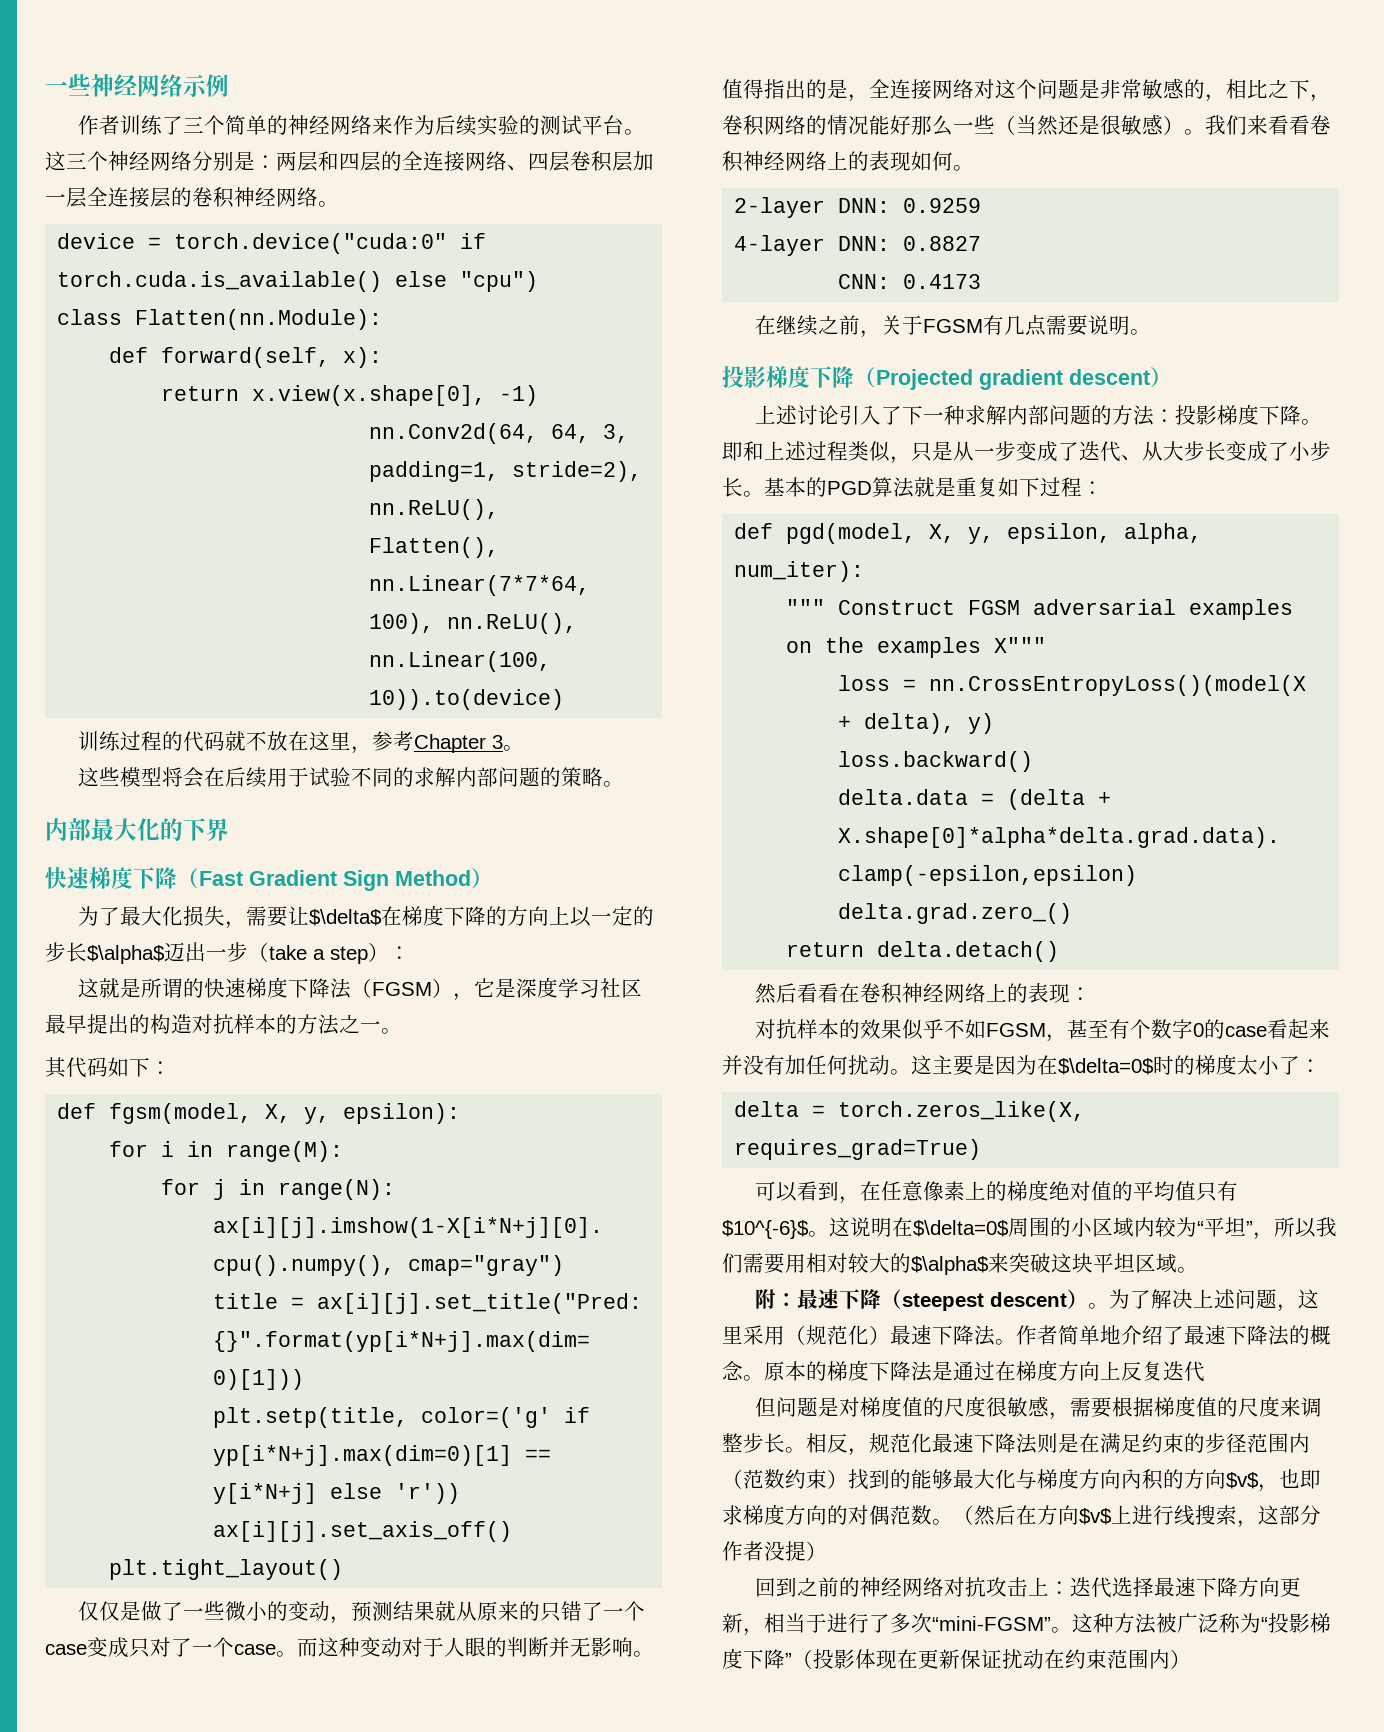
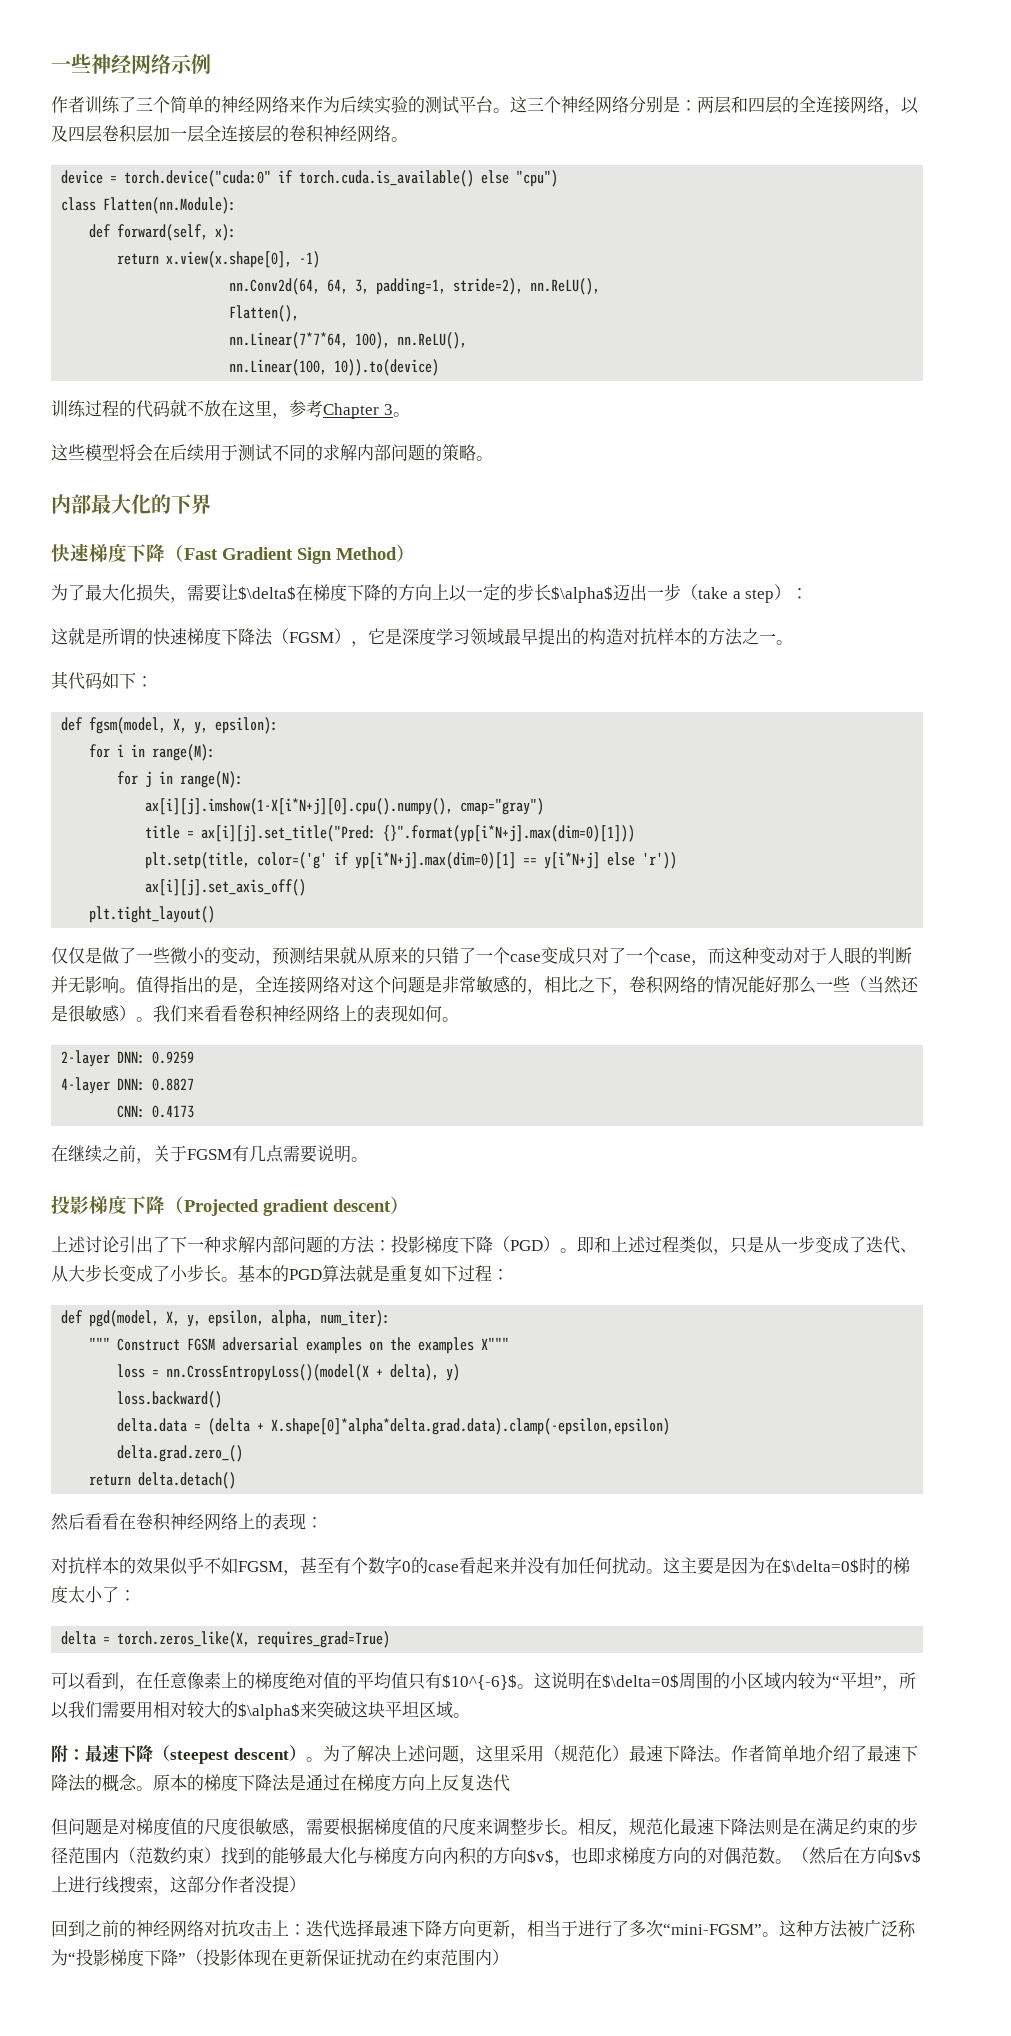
[507,165,528,171] 、 -> [884,97,919,115] [51,125,68,142] ，以及
[308,767,351,787] 试验 -> [238,444,272,462] 测试
[599,978,642,998] 社区 -> [470,628,504,646] 领域
[276,1651,297,1657] 。 -> [691,960,708,966] ，
[859,405,881,425] 入 -> [136,1236,153,1253] 出
(1301, 415) none -> [493,1236,560,1252] （PGD）

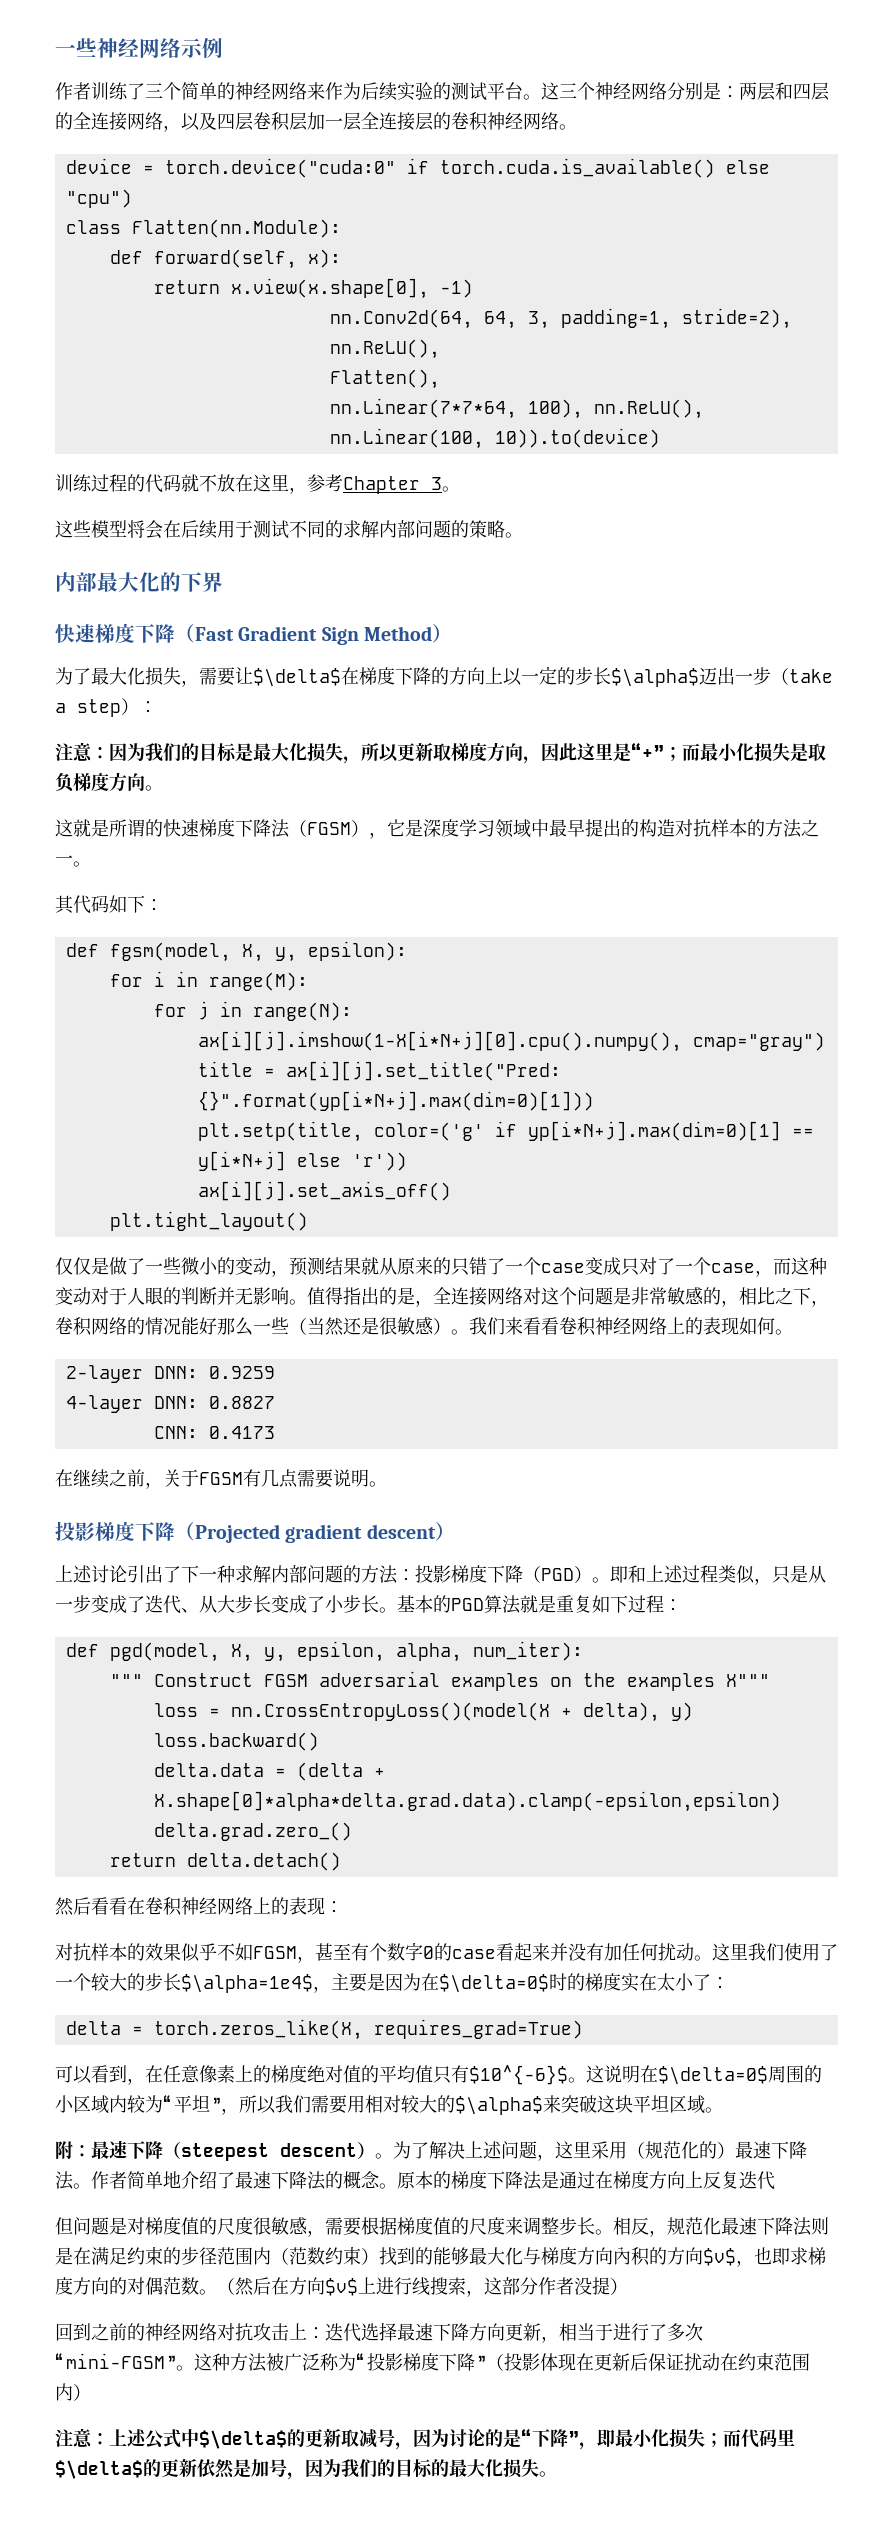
(809, 593) none -> [55,742,826,764] [55,772,163,792] // 注意：因为我们的目标是最大化损失，所以更新取梯度方向，因此这里是“+”；而最小化损失是取负梯度方向。
(504, 637) none -> [531,819,549,837] 中
(680, 1565) none -> [730,1943,838,1961] [55,1973,331,1993] 里我们使用了一个较大的步长$\alpha=1e4$，
(68, 1594) none -> [621,1973,657,1992] 实在
(612, 1753) none -> [699,2141,717,2159] 的
(322, 1957) none -> [630,2353,648,2371] 后
(509, 1957) none -> [55,2428,795,2450] [55,2459,557,2480] // 注意：上述公式中$\delta$的更新取减号，因为讨论的是“下降”，即最小化损失；而代码里$\delta$的更新依然是加号，因为我们的目标的最大化损失。

